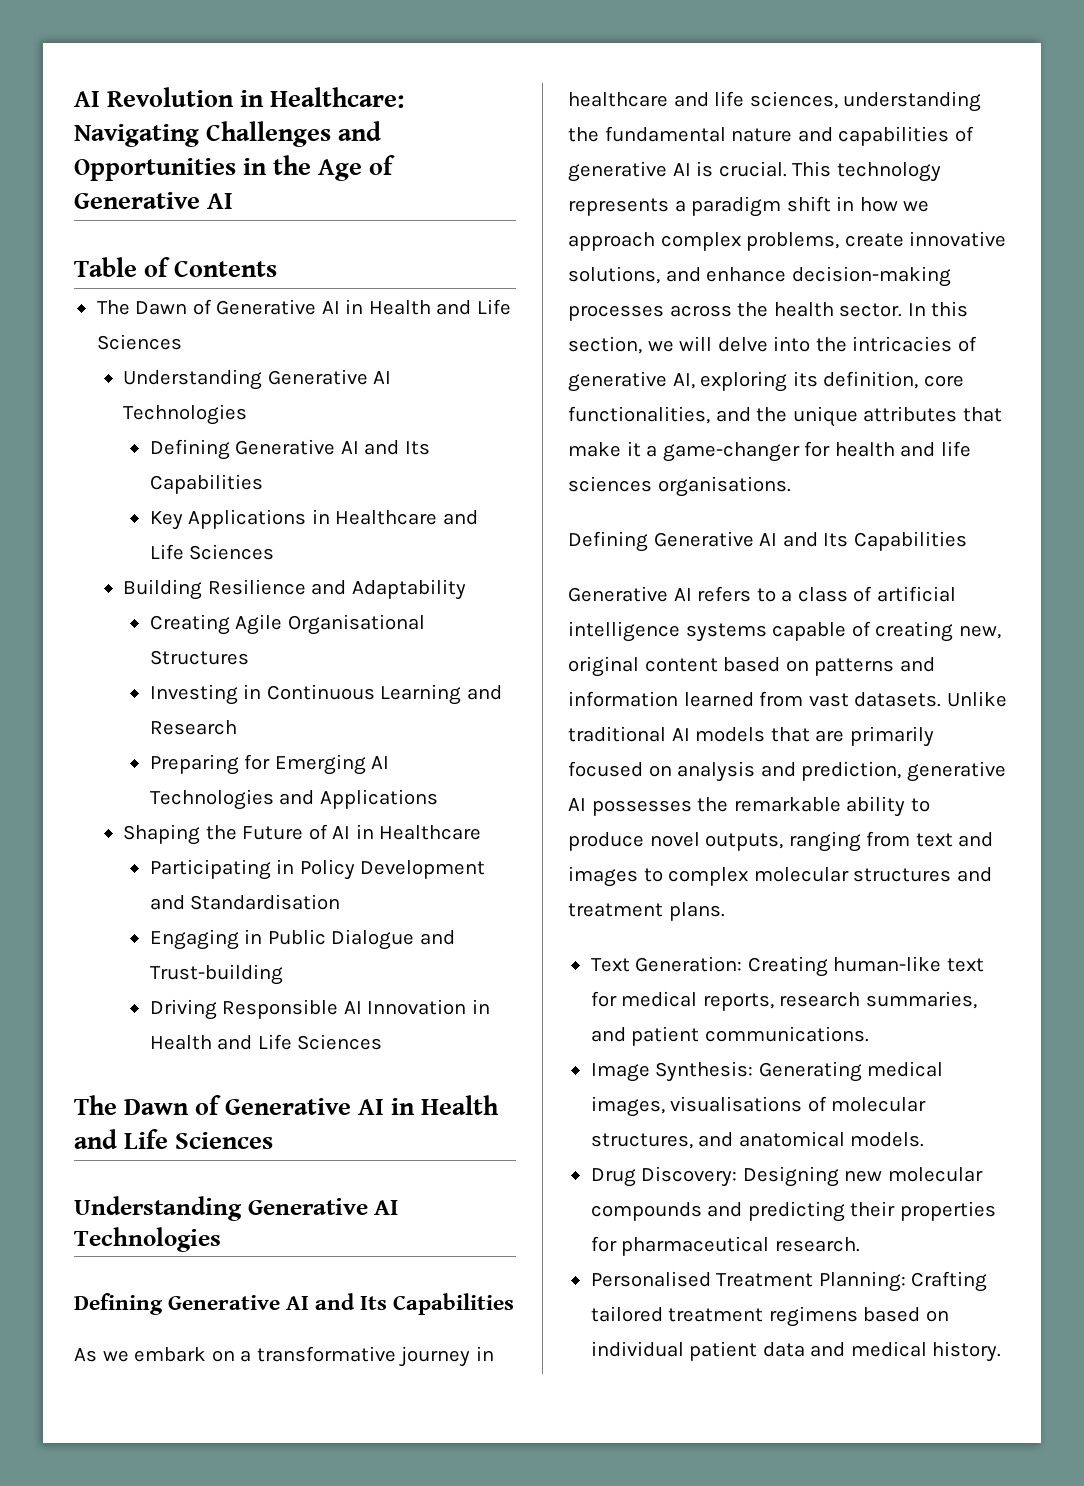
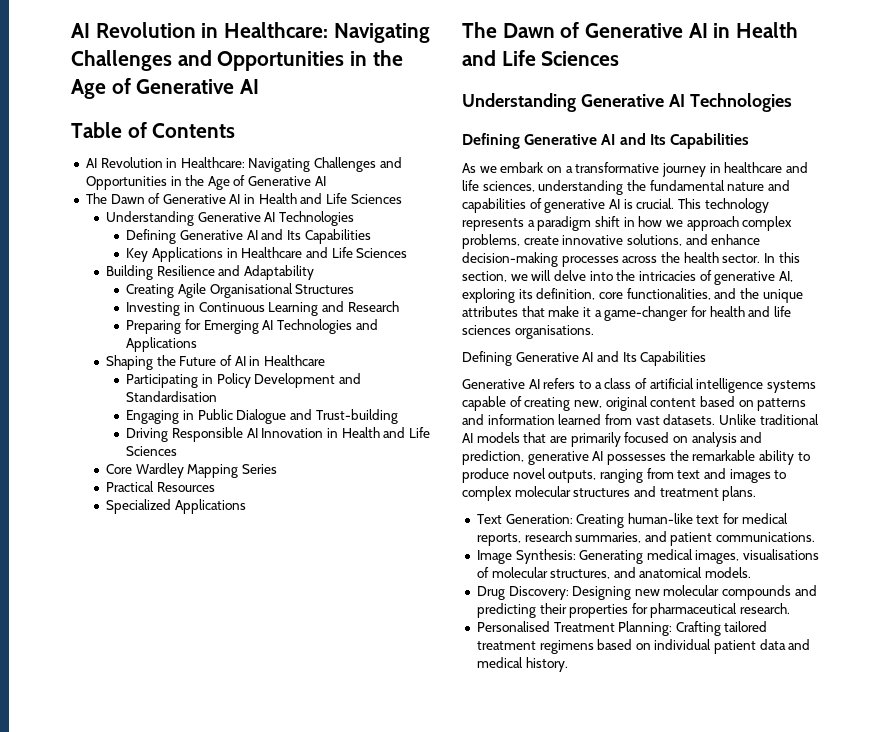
(278, 268) none -> [85,157,402,172] [85,175,326,190] // AI Revolution in Healthcare: Navigating Challenges and Opportunities in the Age of Generative AI
(383, 1042) none -> [106,463,278,478] [106,481,215,492] [106,499,246,514] // Core Wardley Mapping Series // Practical Resources // Specialized Applications

